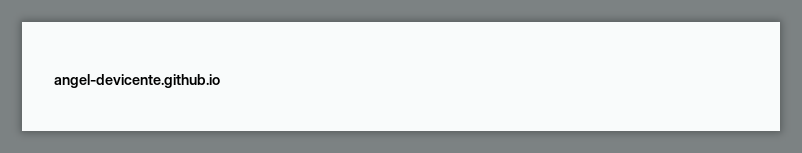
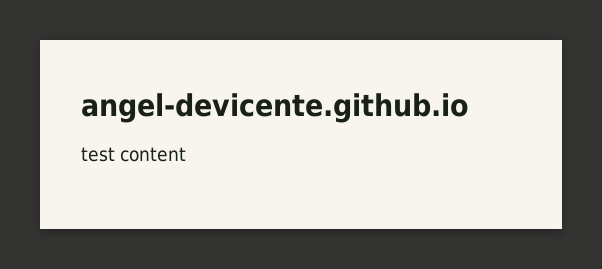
(220, 81) none -> [81,147,187,162] // test content

